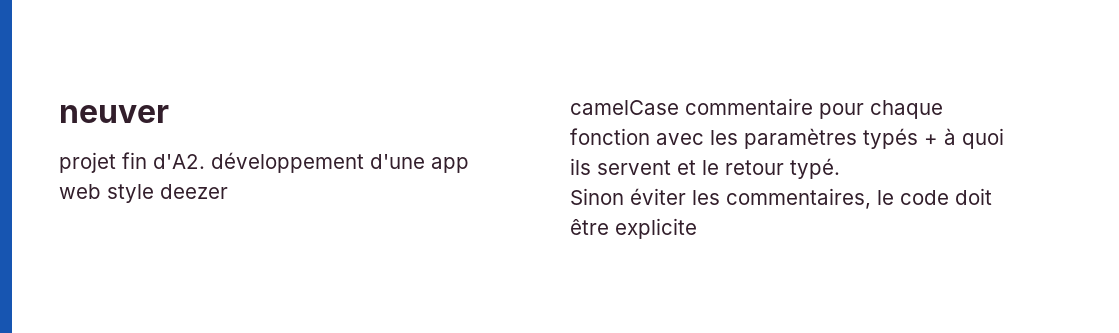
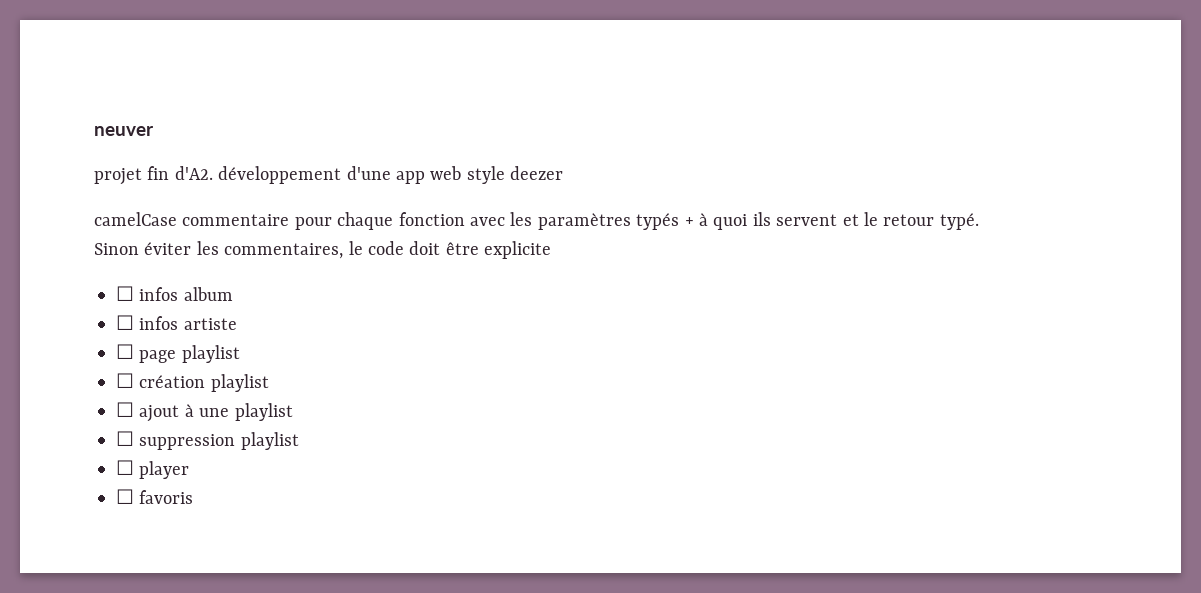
(697, 228) none -> [116,286,233,301] [116,315,237,330] [116,344,240,363] [116,373,269,392] [116,402,293,422] [116,431,299,450] [116,460,190,479] [116,489,194,504] // ☐ infos album // ☐ infos artiste // ☐ page playlist // ☐ création playlist // ☐ ajout à une playlist // ☐ suppression playlist // ☐ player // ☐ favoris

